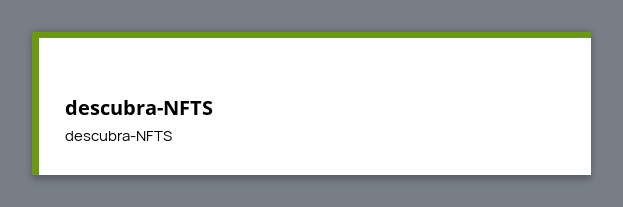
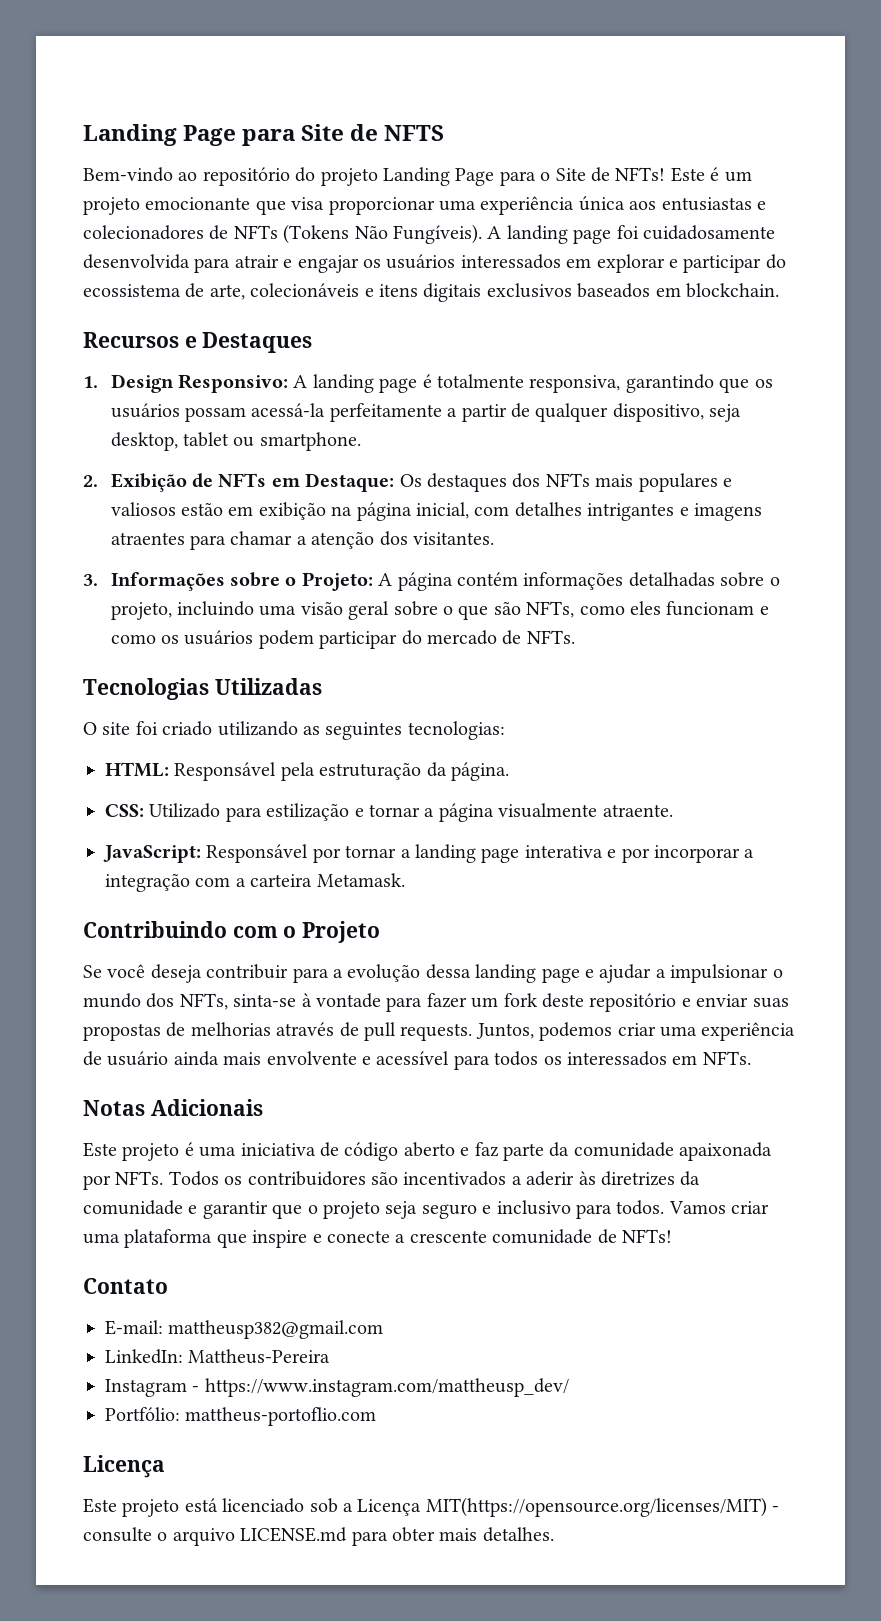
[65,100,213,115] [65,131,172,141] descubra-NFTS // descubra-NFTS -> [83,124,445,146] [83,167,752,186] [83,196,766,215] [83,224,775,244] [83,254,786,273] [83,283,779,302] [83,332,313,353] [83,374,773,393] [110,403,742,422] [110,432,361,451] [83,473,732,492] [110,502,762,521] [110,531,494,550] [83,572,780,591] [110,601,769,620] [110,630,575,649] [83,678,322,700] [83,721,505,740] [105,762,509,781] [105,803,673,822] [103,844,755,863] [105,873,405,892] [83,921,381,943] [83,964,783,983] [83,993,789,1012] [83,1022,796,1041] [83,1051,751,1070] [83,1099,263,1116] [83,1142,773,1161] [83,1171,701,1190] [83,1200,770,1219] [83,1229,672,1248] [83,1278,168,1294] [105,1320,384,1339] [105,1349,331,1364] [105,1378,569,1397] [105,1407,377,1426] [83,1455,165,1478] [83,1497,780,1517] [83,1527,554,1546] Landing Page para Site de NFTS // Bem-vindo ao repositório do projeto Landing Page para o Site de NFTs! Este é um projeto emocionante que visa proporcionar uma experiência única aos entusiastas e colecionadores de NFTs (Tokens Não Fungíveis). A landing page foi cuidadosamente desenvolvida para atrair e engajar os usuários interessados em explorar e participar do ecossistema de arte, colecionáveis e itens digitais exclusivos baseados em blockchain. // Recursos e Destaques // 1. Design Responsivo: A landing page é totalmente responsiva, garantindo que os usuários possam acessá-la perfeitamente a partir de qualquer dispositivo, seja desktop, tablet ou smartphone. // 2. Exibição de NFTs em Destaque: Os destaques dos NFTs mais populares e valiosos estão em exibição na página inicial, com detalhes intrigantes e imagens atraentes para chamar a atenção dos visitantes. // 3. Informações sobre o Projeto: A página contém informações detalhadas sobre o projeto, incluindo uma visão geral sobre o que são NFTs, como eles funcionam e como os usuários podem participar do mercado de NFTs. // Tecnologias Utilizadas // O site foi criado utilizando as seguintes tecnologias: // HTML: Responsável pela estruturação da página. // CSS: Utilizado para estilização e tornar a página visualmente atraente. // JavaScript: Responsável por tornar a landing page interativa e por incorporar a integração com a carteira Metamask. // Contribuindo com o Projeto // Se você deseja contribuir para a evolução dessa landing page e ajudar a impulsionar o mundo dos NFTs, sinta-se à vontade para fazer um fork deste repositório e enviar suas propostas de melhorias através de pull requests. Juntos, podemos criar uma experiência de usuário ainda mais envolvente e acessível para todos os interessados em NFTs. // Notas Adicionais // Este projeto é uma iniciativa de código aberto e faz parte da comunidade apaixonada por NFTs. Todos os contribuidores são incentivados a aderir às diretrizes da comunidade e garantir que o projeto seja seguro e inclusivo para todos. Vamos criar uma plataforma que inspire e conecte a crescente comunidade de NFTs! // Contato // E-mail: mattheusp382@gmail.com // LinkedIn: Mattheus-Pereira // Instagram - https://www.instagram.com/mattheusp_dev/ // Portfólio: mattheus-portoflio.com // Licença // Este projeto está licenciado sob a Licença MIT(https://opensource.org/licenses/MIT) - consulte o arquivo LICENSE.md para obter mais detalhes.

